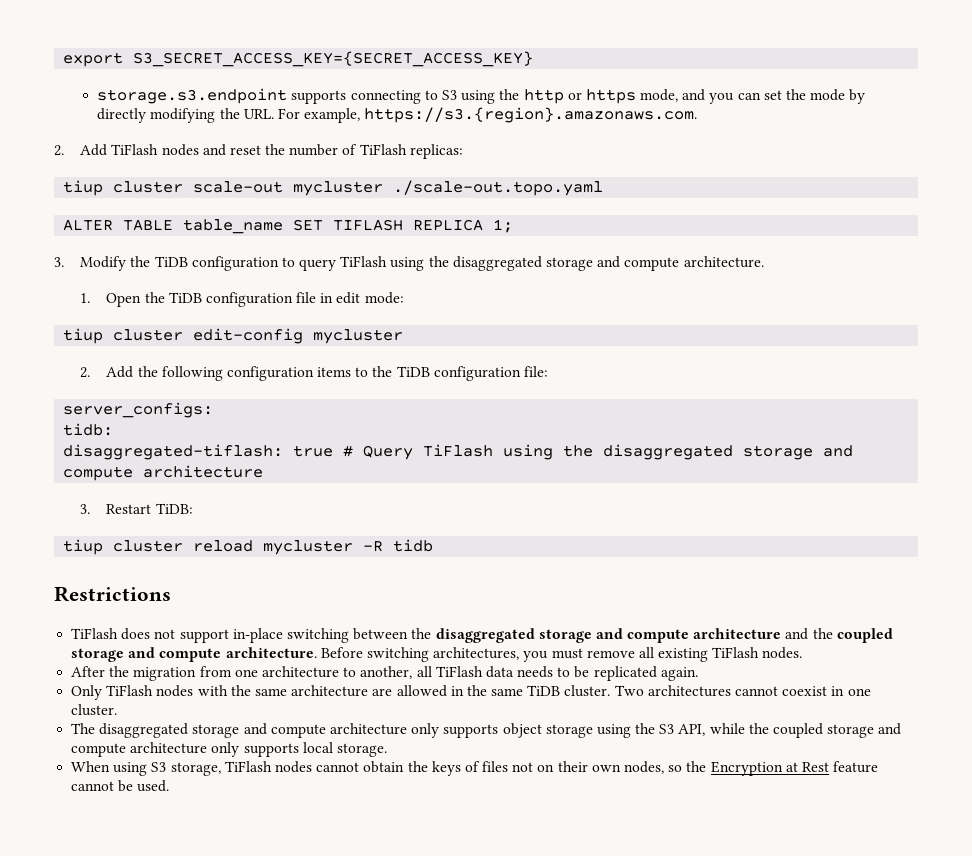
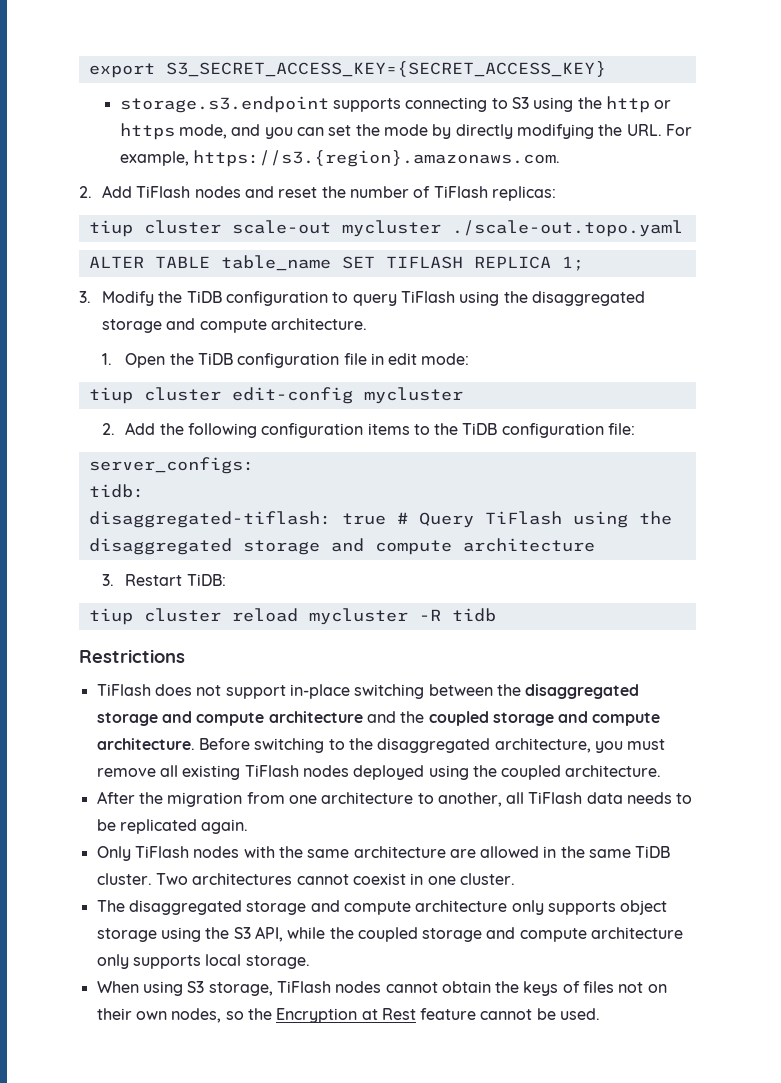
[433,647,520,660] architectures, -> [328,738,591,753] to the disaggregated architecture,
[762,647,803,659] nodes. -> [302,765,662,780] nodes deployed using the coupled architecture.

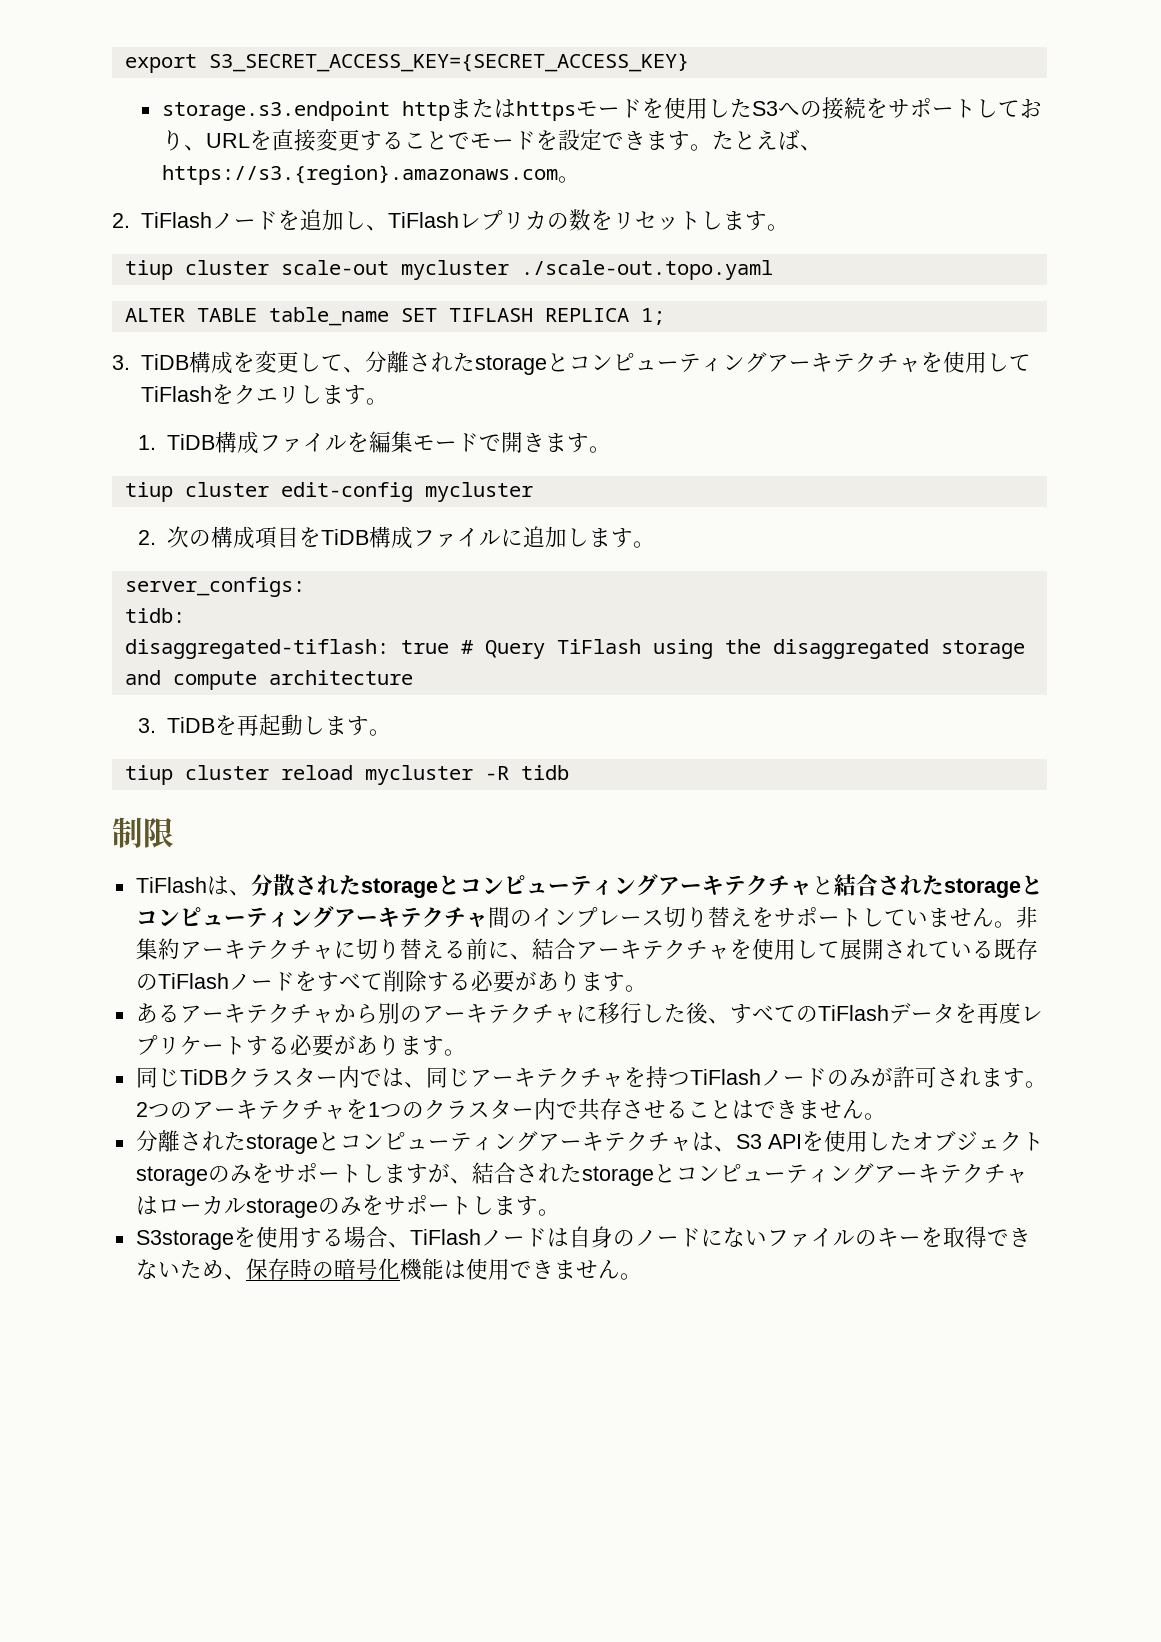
[333,96,672,113] [119,123,692,140] [119,150,561,167] [79,185,556,201] supports connecting to S3 using the http or https mode, and you can set the mode by directly modifying the URL. For example, https://s3.{region}.amazonaws.com. // 2. Add TiFlash nodes and reset the number of TiFlash replicas: -> [401,97,1042,121] [161,129,822,151] [161,165,580,185] [112,209,789,231] httpまたはhttpsモードを使用したS3への接続をサポートしており、URLを直接変更することでモードを設定できます。たとえば、https://s3.{region}.amazonaws.com。 // 2. TiFlashノードを追加し、TiFlashレプリカの数をリセットします。
[102,291,645,306] [102,318,368,333] [102,353,470,368] Modify the TiDB configuration to query TiFlash using the disaggregated storage and compute architecture. // 1. Open the TiDB configuration file in edit mode: -> [140,351,1031,375] [140,384,388,405] [137,431,611,454] TiDB構成を変更して、分離されたstorageとコンピューティングアーキテクチャを使用してTiFlashをクエリします。 // 1. TiDB構成ファイルを編集モードで開きます。
[125,422,636,438] Add the following configuration items to the TiDB configuration file: -> [166,526,655,549] 次の構成項目をTiDB構成ファイルに追加します。
[125,574,226,586] Restart TiDB: -> [166,714,391,736] TiDBを再起動します。
[79,649,185,663] [96,684,640,699] [96,711,661,726] [96,738,666,753] [96,765,662,780] [96,791,693,807] [96,819,249,834] [96,846,671,861] [96,873,515,885] [96,900,668,915] [96,926,684,942] [96,954,310,969] [96,981,667,996] [96,1008,601,1023] Restrictions // TiFlash does not support in-place switching between the disaggregated storage and compute architecture and the coupled storage and compute architecture. Before switching to the disaggregated architecture, you must remove all existing TiFlash nodes deployed using the coupled architecture. // After the migration from one architecture to another, all TiFlash data needs to be replicated again. // Only TiFlash nodes with the same architecture are allowed in the same TiDB cluster. Two architectures cannot coexist in one cluster. // The disaggregated storage and compute architecture only supports object storage using the S3 API, while the coupled storage and compute architecture only supports local storage. // When using S3 storage, TiFlash nodes cannot obtain the keys of files not on their own nodes, so the Encryption at Rest feature cannot be used. -> [112,817,174,848] [135,874,1043,898] [135,906,1038,928] [135,938,1038,960] [135,970,647,993] [135,1002,1043,1024] [135,1034,466,1057] [135,1066,1047,1088] [135,1098,886,1121] [135,1130,1044,1154] [135,1162,1028,1186] [135,1195,560,1218] [135,1226,1031,1250] [135,1258,642,1280] 制限 // TiFlashは、分散されたstorageとコンピューティングアーキテクチャと結合されたstorageとコンピューティングアーキテクチャ間のインプレース切り替えをサポートしていません。非集約アーキテクチャに切り替える前に、結合アーキテクチャを使用して展開されている既存のTiFlashノードをすべて削除する必要があります。 // あるアーキテクチャから別のアーキテクチャに移行した後、すべてのTiFlashデータを再度レプリケートする必要があります。 // 同じTiDBクラスター内では、同じアーキテクチャを持つTiFlashノードのみが許可されます。2つのアーキテクチャを1つのクラスター内で共存させることはできません。 // 分離されたstorageとコンピューティングアーキテクチャは、S3 APIを使用したオブジェクトstorageのみをサポートしますが、結合されたstorageとコンピューティングアーキテクチャはローカルstorageのみをサポートします。 // S3storageを使用する場合、TiFlashノードは自身のノードにないファイルのキーを取得できないため、保存時の暗号化機能は使用できません。

